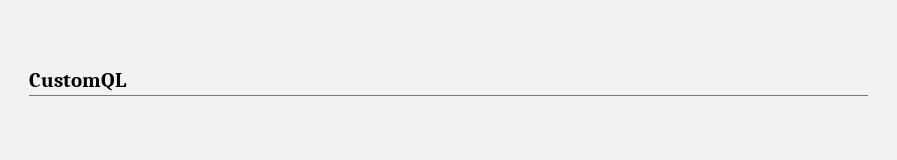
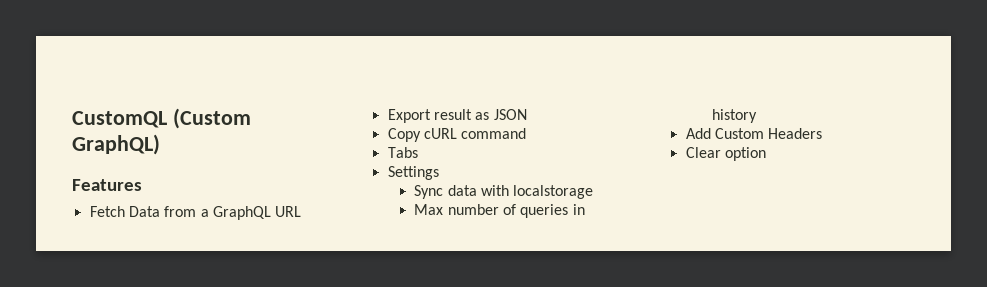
(127, 82) none -> [172,108,251,129] [72,134,160,155] [72,179,142,191] [89,206,302,220] [387,109,527,123] [387,128,527,142] [387,147,418,158] [387,166,439,180] [414,185,594,199] [414,204,585,218] [712,109,758,123] [685,128,823,139] [685,147,766,161] (Custom GraphQL) // Features // Fetch Data from a GraphQL URL // Export result as JSON // Copy cURL command // Tabs // Settings // Sync data with localstorage // Max number of queries in history // Add Custom Headers // Clear option

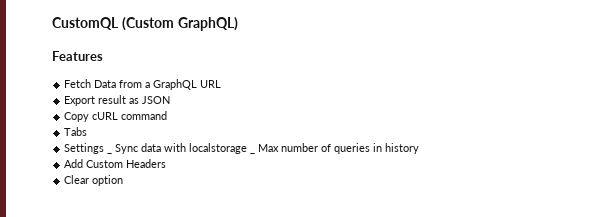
(439, 173) // -> [107,152,113,154] _
(594, 192) // -> [250,152,256,154] _

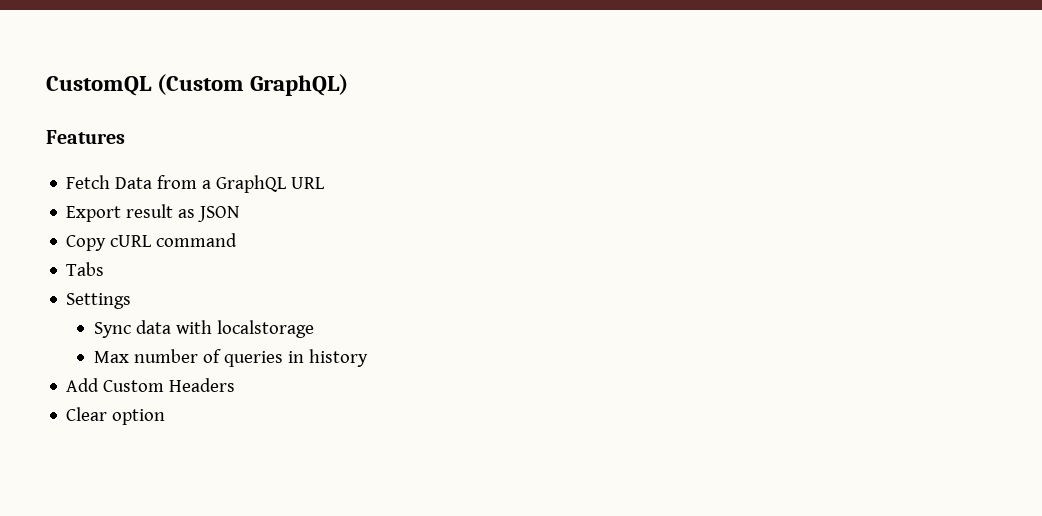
[107,152,113,154] _ -> (132, 301) //
[250,152,256,154] _ -> (314, 329) //

